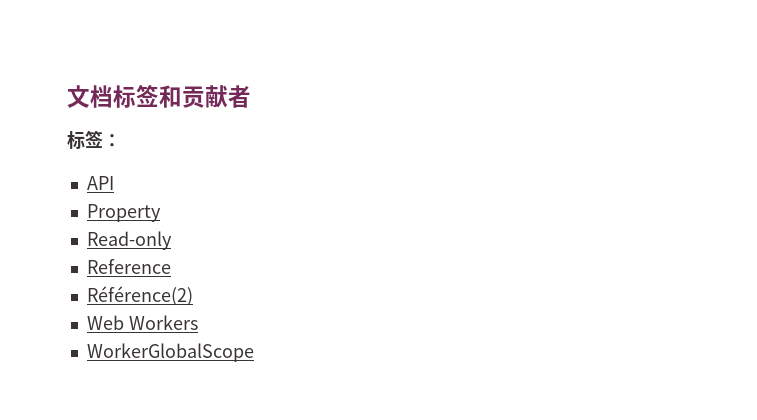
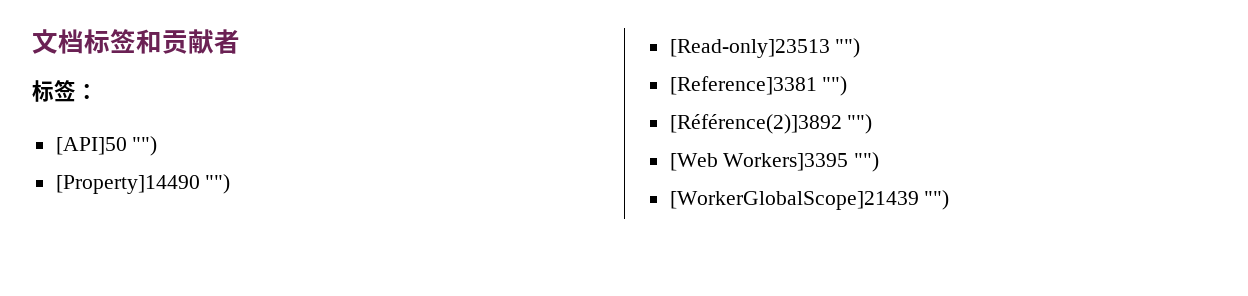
[86,176,114,190] [86,204,161,222] [86,231,172,250] [86,259,171,274] [86,286,193,306] [86,315,198,330] [86,343,254,362] API // Property // Read-only // Reference // Référence(2) // Web Workers // WorkerGlobalScope -> [55,136,158,156] [55,174,231,194] [669,38,861,58] [669,76,848,96] [669,114,873,134] [669,152,880,172] [669,190,950,210] [API]50 "") // [Property]14490 "") // [Read-only]23513 "") // [Reference]3381 "") // [Référence(2)]3892 "") // [Web Workers]3395 "") // [WorkerGlobalScope]21439 "")

